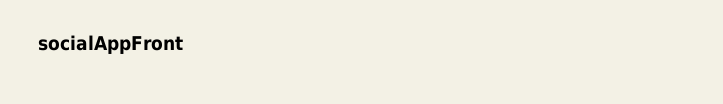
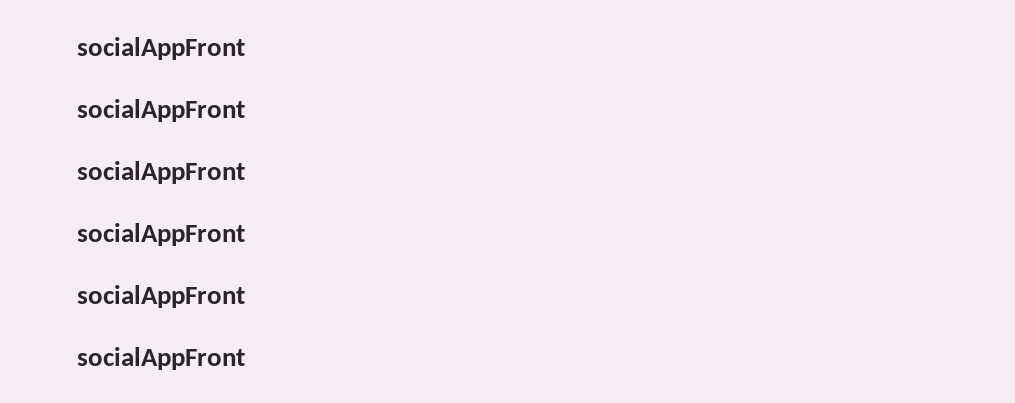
[38,35,183,54] socialAppFront -> [77,37,245,60] [77,99,245,122] [77,161,245,184] [77,223,245,246] [77,285,245,308] [77,347,245,370] socialAppFront // socialAppFront // socialAppFront // socialAppFront // socialAppFront // socialAppFront

